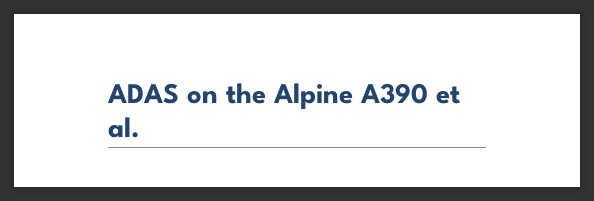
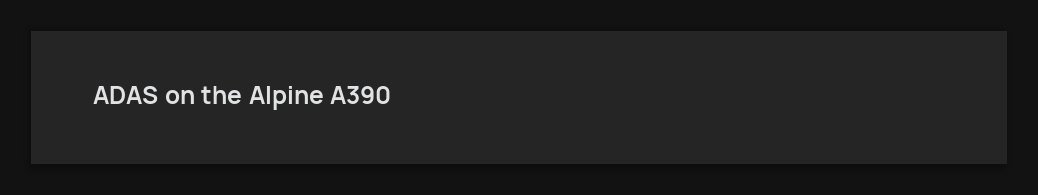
[436,86,460,104] [108,117,140,138] et al. -> (392, 95) none

